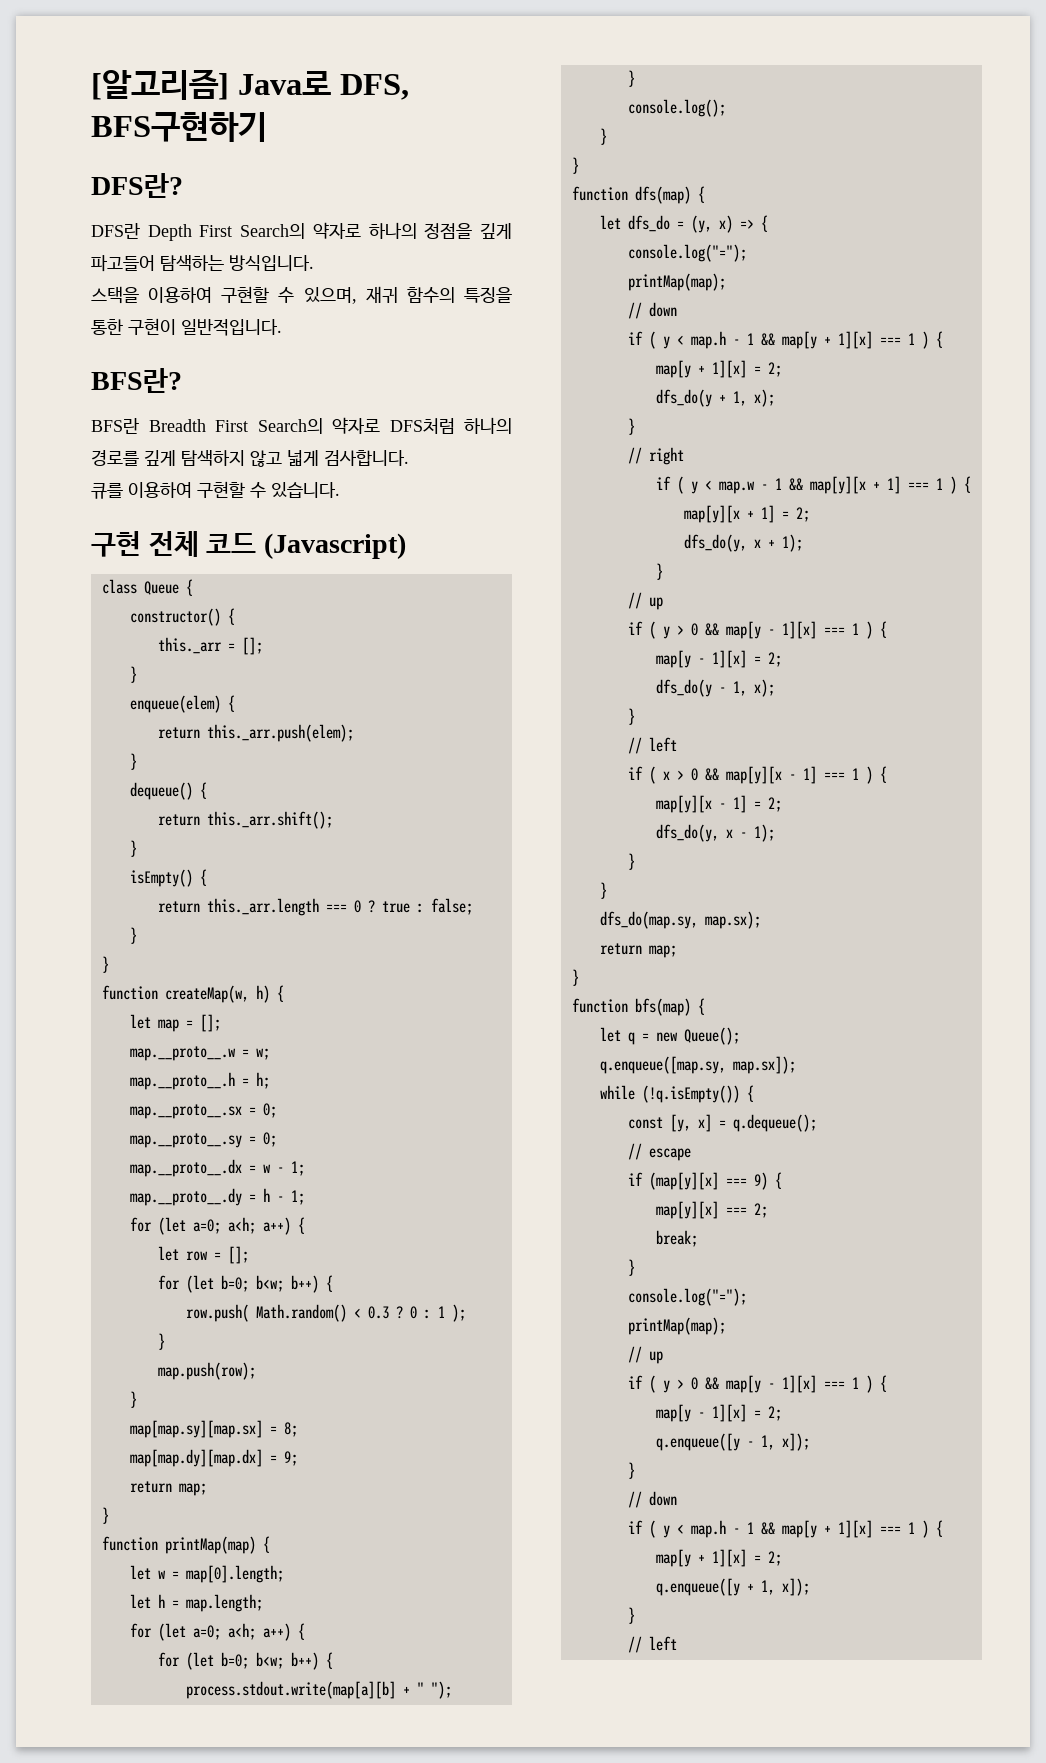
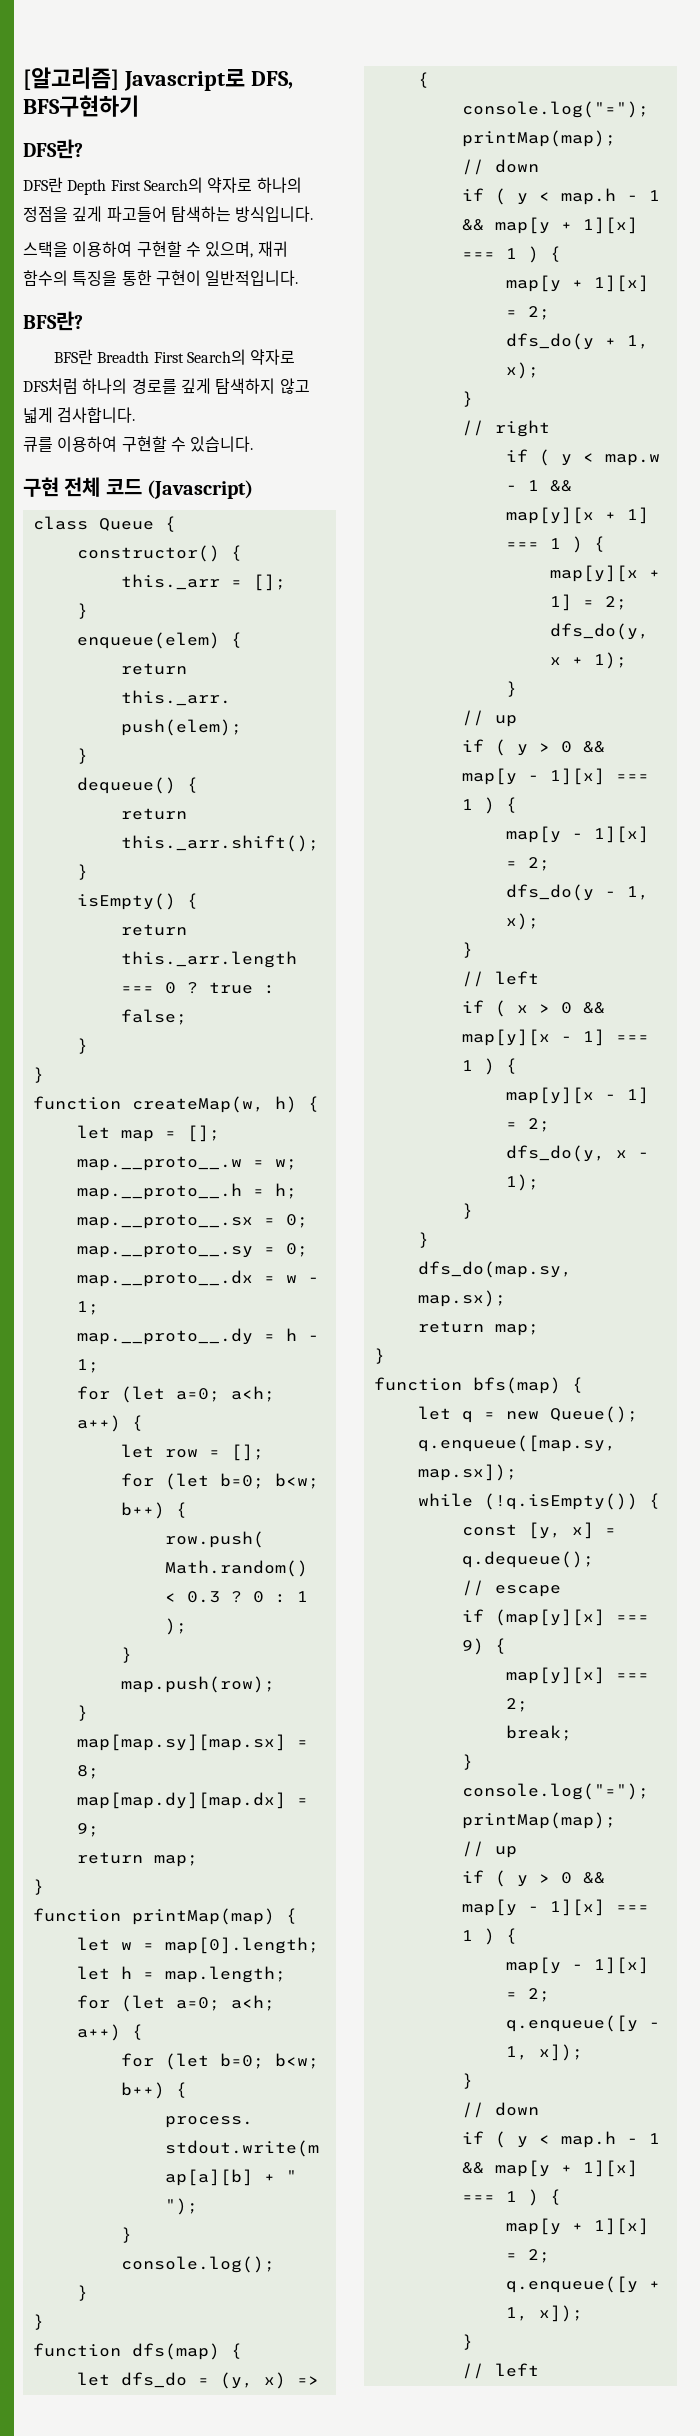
[237,71,331,95] Java로 -> [123,69,245,91] Javascript로

